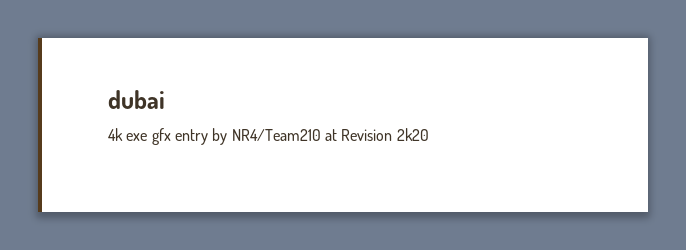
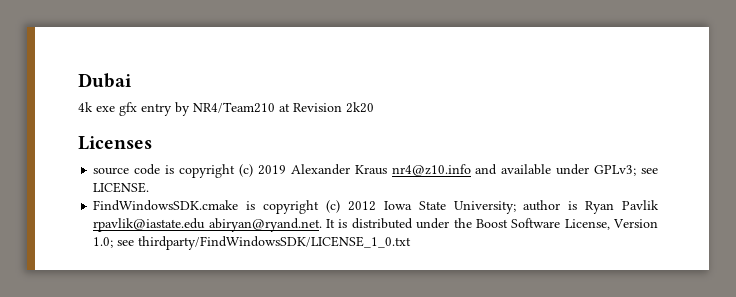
[108,90,165,109] dubai -> [78,73,132,88] Dubai
(429, 134) none -> [78,136,152,150] [93,164,658,178] [93,182,150,193] [93,200,659,214] [93,218,659,232] [93,236,412,250] // Licenses // source code is copyright (c) 2019 Alexander Kraus nr4@z10.info and available under GPLv3; see LICENSE. // FindWindowsSDK.cmake is copyright (c) 2012 Iowa State University; author is Ryan Pavlik rpavlik@iastate.edu abiryan@ryand.net. It is distributed under the Boost Software License, Version 1.0; see thirdparty/FindWindowsSDK/LICENSE_1_0.txt

